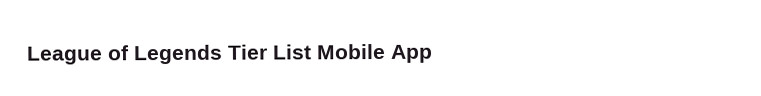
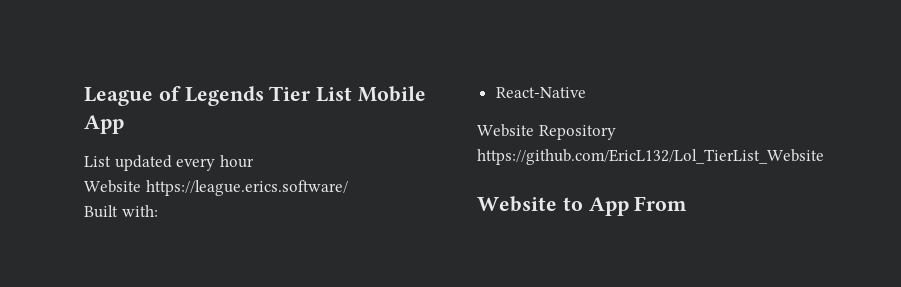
(433, 53) none -> [84,155,254,171] [84,180,348,196] [84,205,158,218] [495,87,586,98] [477,124,616,140] [477,149,824,165] [477,196,688,216] // List updated every hour // Website https://league.erics.software/ // Built with: // React-Native // Website Repository https://github.com/EricL132/Lol_TierList_Website // Website to App From

